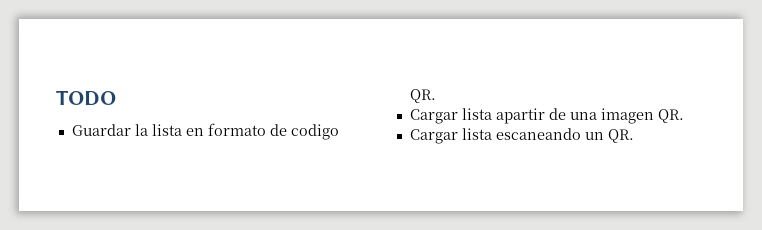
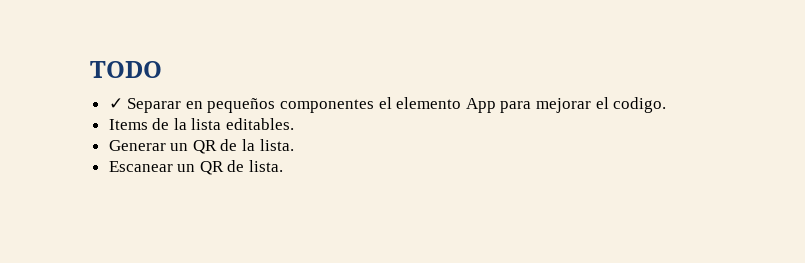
[71,123,339,140] [409,89,436,103] [409,108,684,124] [409,128,634,144] Guardar la lista en formato de codigo QR. // Cargar lista apartir de una imagen QR. // Cargar lista escaneando un QR. -> [108,97,667,113] [108,118,295,130] [108,139,294,154] [108,160,284,175] ✓ Separar en pequeños componentes el elemento App para mejorar el codigo. // Items de la lista editables. // Generar un QR de la lista. // Escanear un QR de lista.

